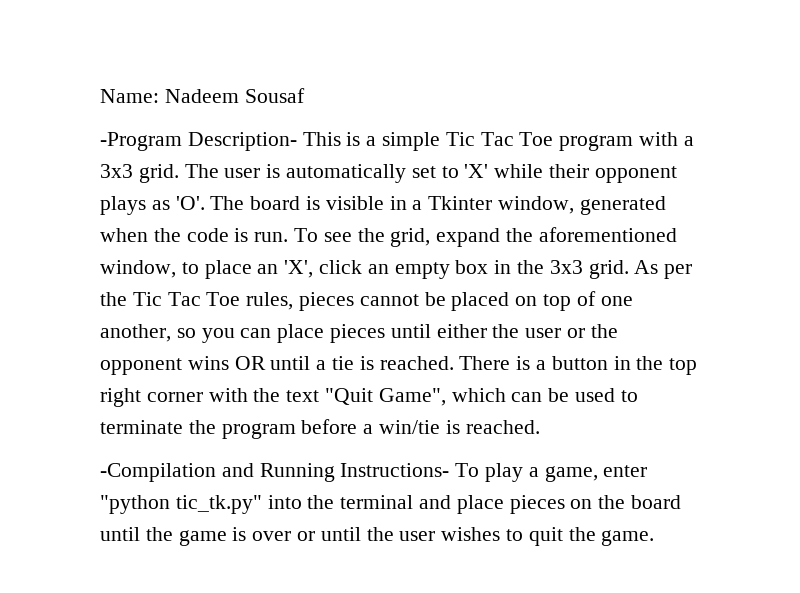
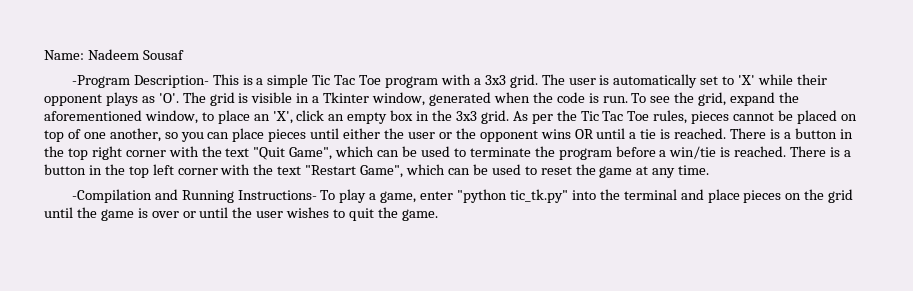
[250,196,301,210] board -> [209,92,235,106] grid
(540, 427) none -> [790,146,851,157] [44,164,710,178] There is a button in the top left corner with the text "Restart Game", which can be used to reset the game at any time.
[631,495,682,509] board -> [828,189,854,203] grid

